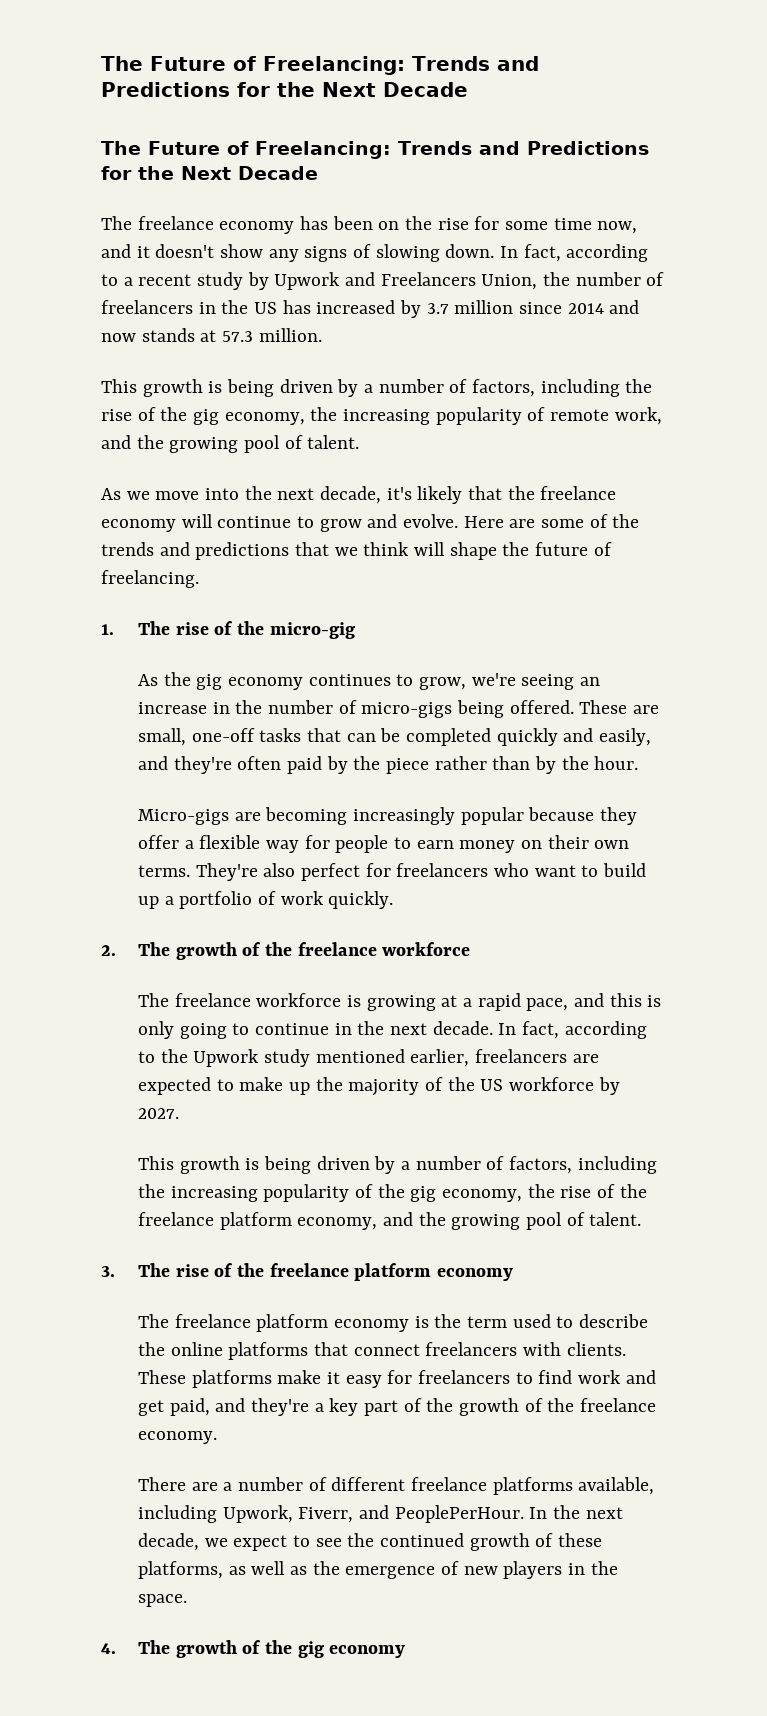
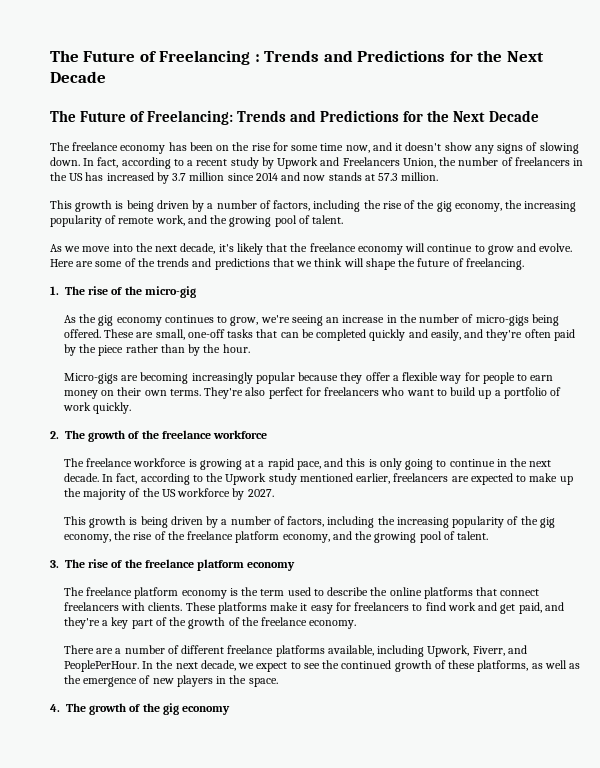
[101,56,405,75] The Future of Freelancing: -> [50,50,260,65] The Future of Freelancing :

